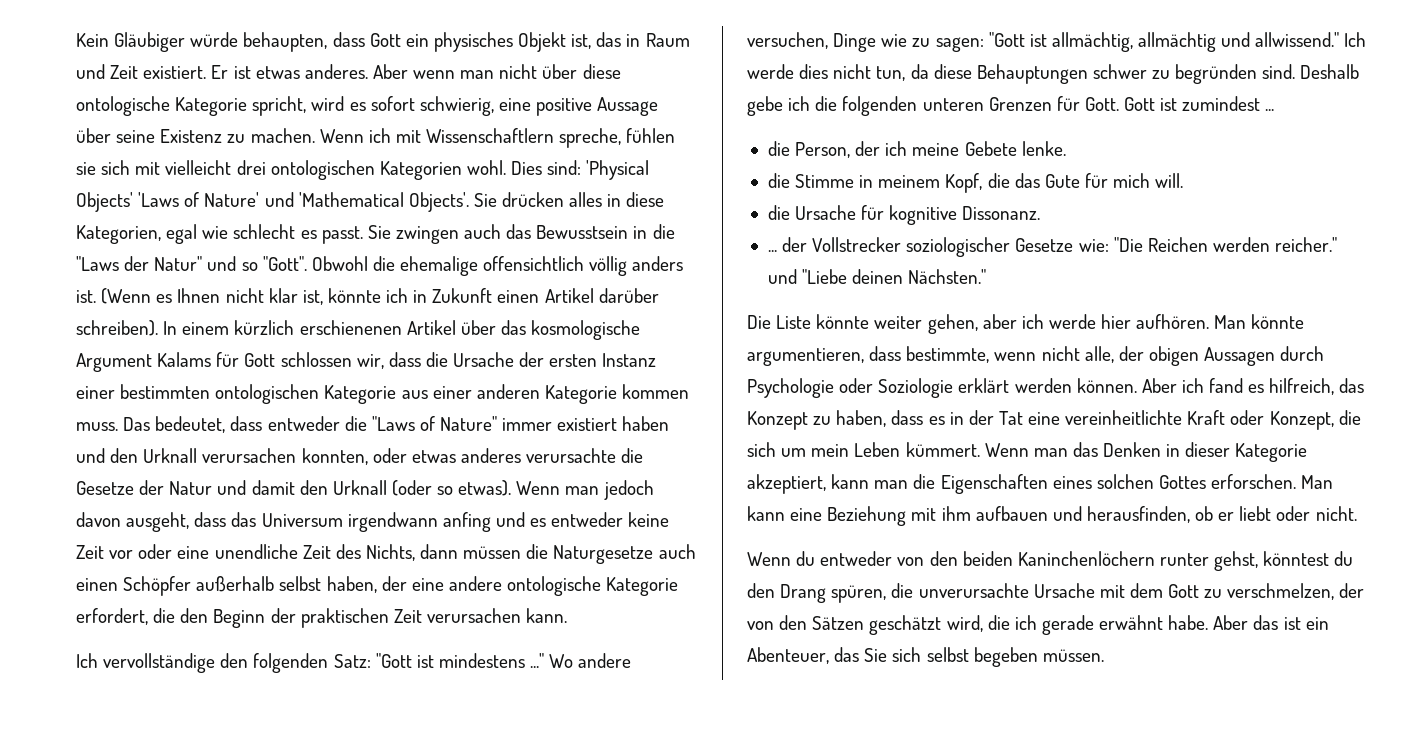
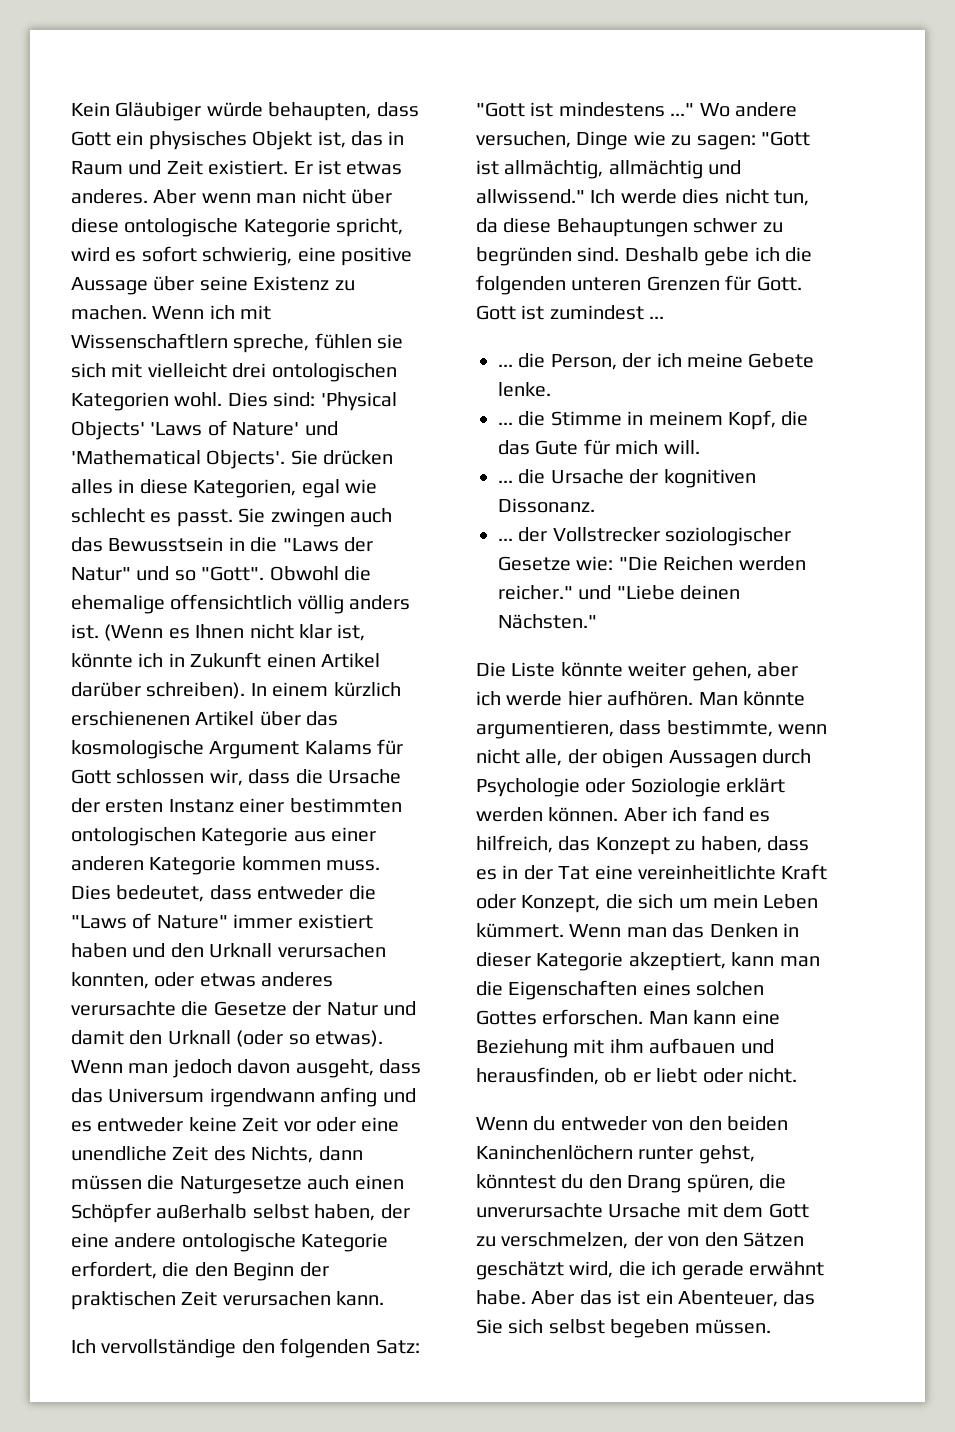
[123,417,151,431] Das -> [71,885,111,900] Dies
(1275, 110) none -> [498,364,513,367] ...
(1066, 148) none -> [498,422,513,425] ...
[767,205,958,225] die Ursache für kognitive -> [498,469,756,488] ... die Ursache der kognitiven

